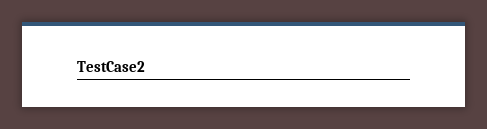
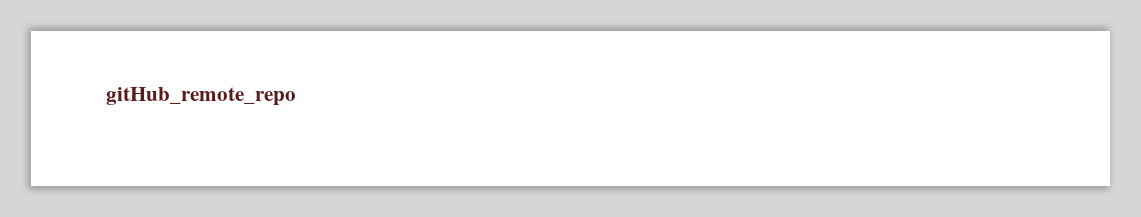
[77,61,145,72] TestCase2 -> [106,87,296,106] gitHub_remote_repo

